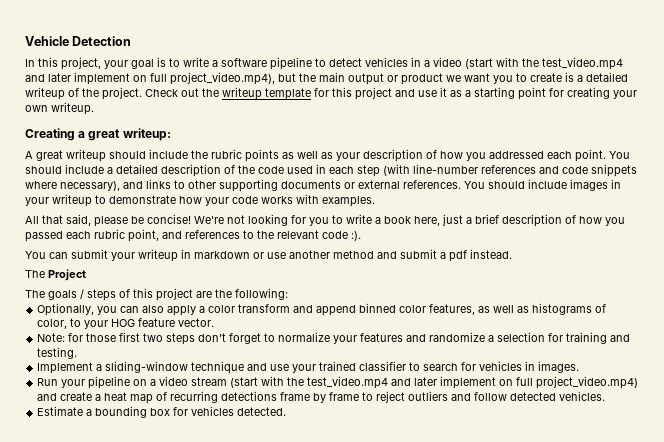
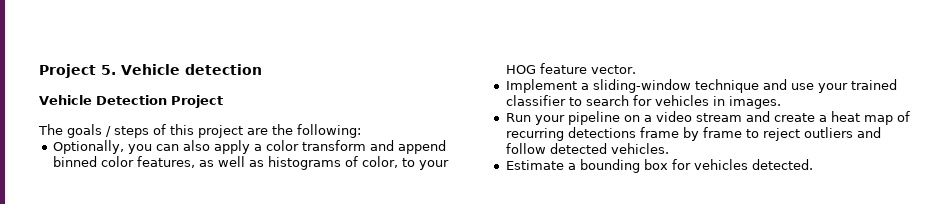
[25,36,132,46] [25,57,623,70] [25,72,628,85] [25,87,637,100] [25,102,94,115] [25,128,171,141] [25,149,630,162] [25,164,637,177] [25,179,621,192] [25,194,375,207] [25,214,625,227] [25,229,361,242] [25,249,512,262] [25,270,45,278] Vehicle Detection // In this project, your goal is to write a software pipeline to detect vehicles in a video (start with the test_video.mp4 and later implement on full project_video.mp4), but the main output or product we want you to create is a detailed writeup of the project. Check out the writeup template for this project and use it as a starting point for creating your own writeup. // Creating a great writeup: // A great writeup should include the rubric points as well as your description of how you addressed each point. You should include a detailed description of the code used in each step (with line-number references and code snippets where necessary), and links to other supporting documents or external references. You should include images in your writeup to demonstrate how your code works with examples. // All that said, please be concise! We're not looking for you to write a book here, just a brief description of how you passed each rubric point, and references to the relevant code :). // You can submit your writeup in markdown or use another method and submit a pdf instead. // The -> [39,64,262,78] [39,95,167,105] Project 5. Vehicle detection // Vehicle Detection
[37,332,631,345] [37,347,78,359] // Note: for those first two steps don't forget to normalize your features and randomize a selection for training and testing. -> (636, 69) none
[230,376,639,389] (start with the test_video.mp4 and later implement on full project_video.mp4) -> (742, 117) none

